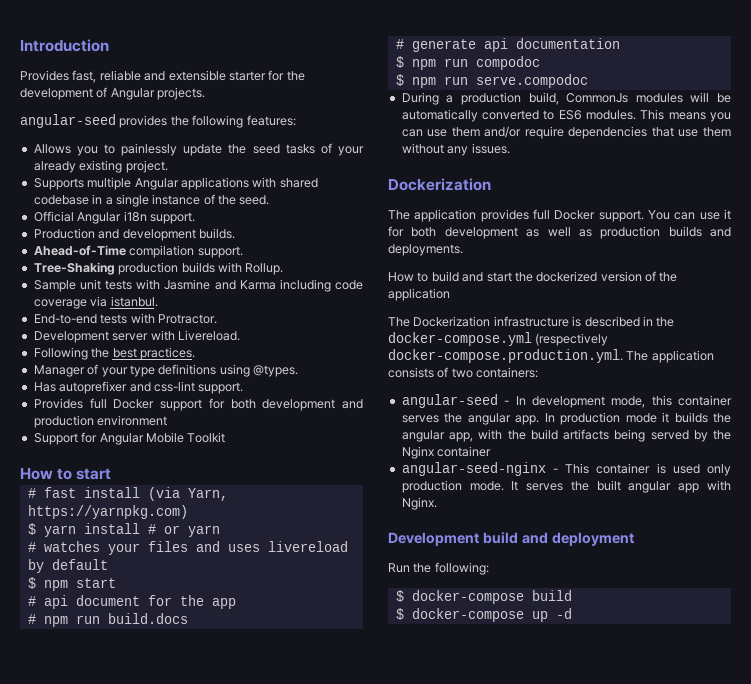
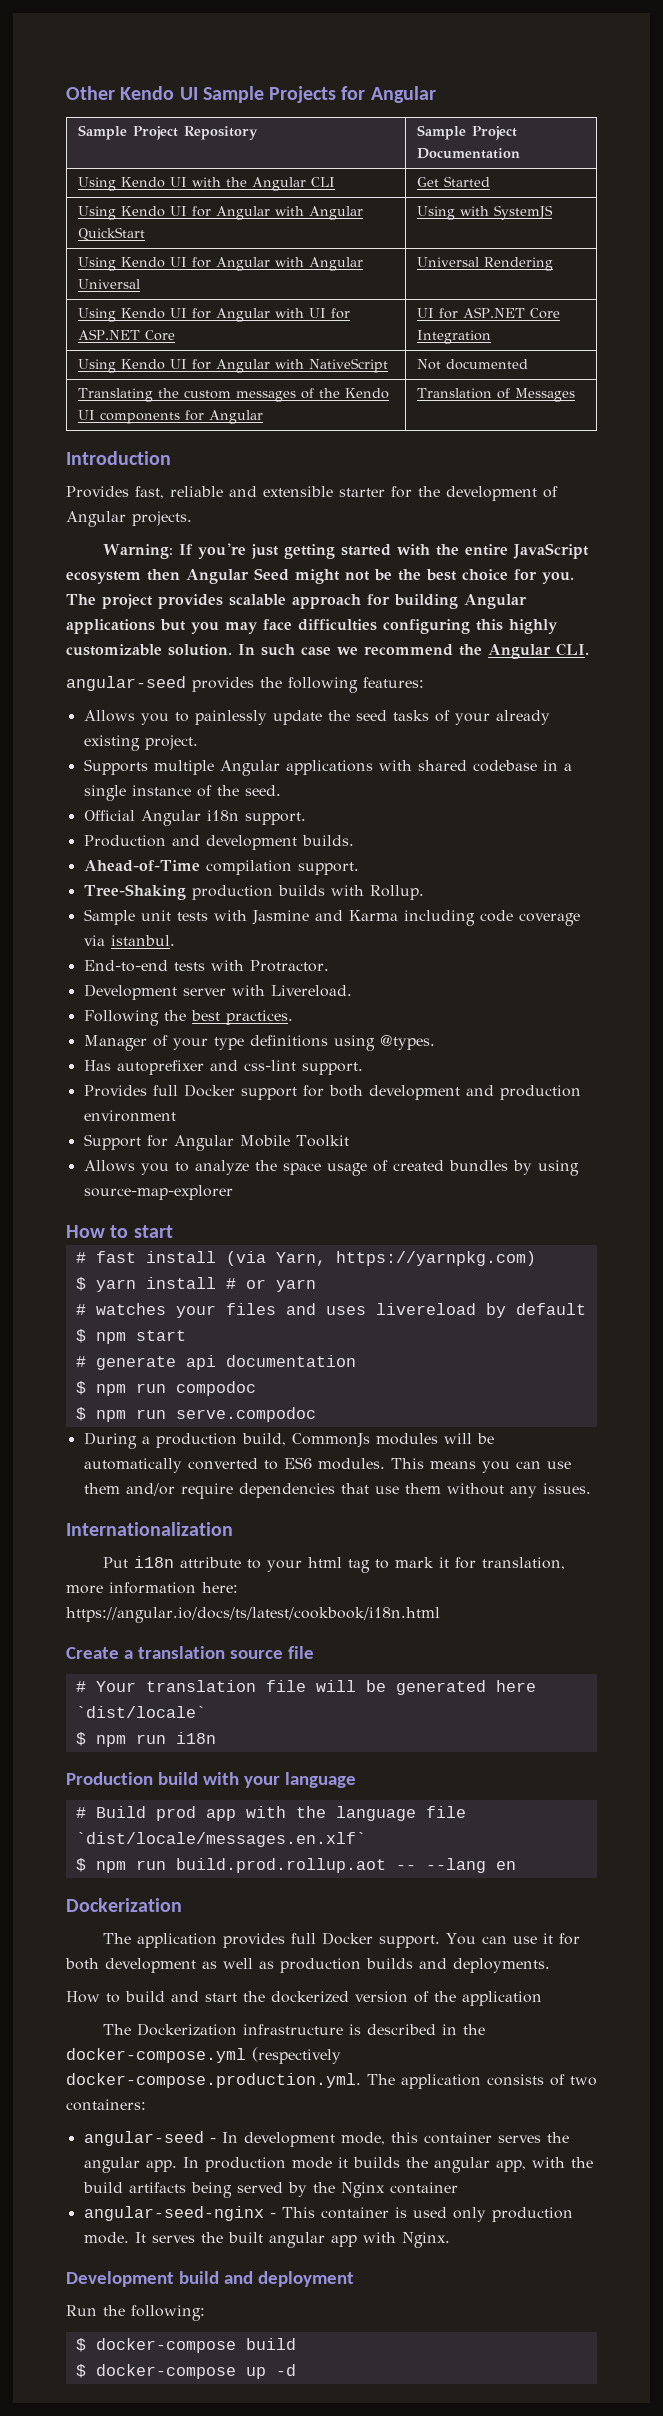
(20, 45) none -> [66,86,436,103] [77,125,258,140] [416,125,517,140] [416,148,520,159] [77,177,335,191] [416,176,490,187] [77,206,363,220] [77,227,145,241] [416,205,553,220] [77,257,363,271] [77,279,140,289] [416,257,553,271] [77,308,350,322] [77,329,175,341] [416,307,560,319] [416,330,491,344] [77,358,388,373] [416,359,528,370] [77,388,389,402] [77,410,263,424] [416,388,575,402] Other Kendo UI Sample Projects for Angular // Sample Project Repository | Sample Project Documentation // Using Kendo UI with the Angular CLI | Get Started // Using Kendo UI for Angular with Angular QuickStart | Using with SystemJS // Using Kendo UI for Angular with Angular Universal | Universal Rendering // Using Kendo UI for Angular with UI for ASP.NET Core | UI for ASP.NET Core Integration // Using Kendo UI for Angular with NativeScript | Not documented // Translating the custom messages of the Kendo UI components for Angular | Translation of Messages //
(206, 93) none -> [102,543,589,559] [66,568,574,584] [66,594,527,609] [66,619,558,634] [66,643,589,659] // Warning: If you're just getting started with the entire JavaScript ecosystem then Angular Seed might not be the best choice for you. The project provides scalable approach for building Angular applications but you may face difficulties configuring this highly customizable solution. In such case we recommend the Angular CLI.
(226, 437) none -> [83,1160,579,1176] [83,1185,233,1200] // Allows you to analyze the space usage of created bundles by using source-map-explorer
[27,595,236,609] [27,613,188,627] // # api document for the app // # npm run build.docs -> (186, 1335) none
(510, 148) none -> [66,1522,233,1536] [102,1556,565,1573] [66,1582,238,1594] [66,1607,440,1623] [66,1646,314,1659] [75,1680,536,1695] [75,1706,206,1718] [75,1732,216,1747] [66,1772,356,1788] [75,1806,466,1821] [75,1832,366,1847] [75,1858,516,1873] // Internationalization // Put i18n attribute to your html tag to mark it for translation, more information here: https://angular.io/docs/ts/latest/cookbook/i18n.html // Create a translation source file // # Your translation file will be generated here `dist/locale` // $ npm run i18n // Production build with your language // # Build prod app with the language file `dist/locale/messages.en.xlf` // $ npm run build.prod.rollup.aot -- --lang en

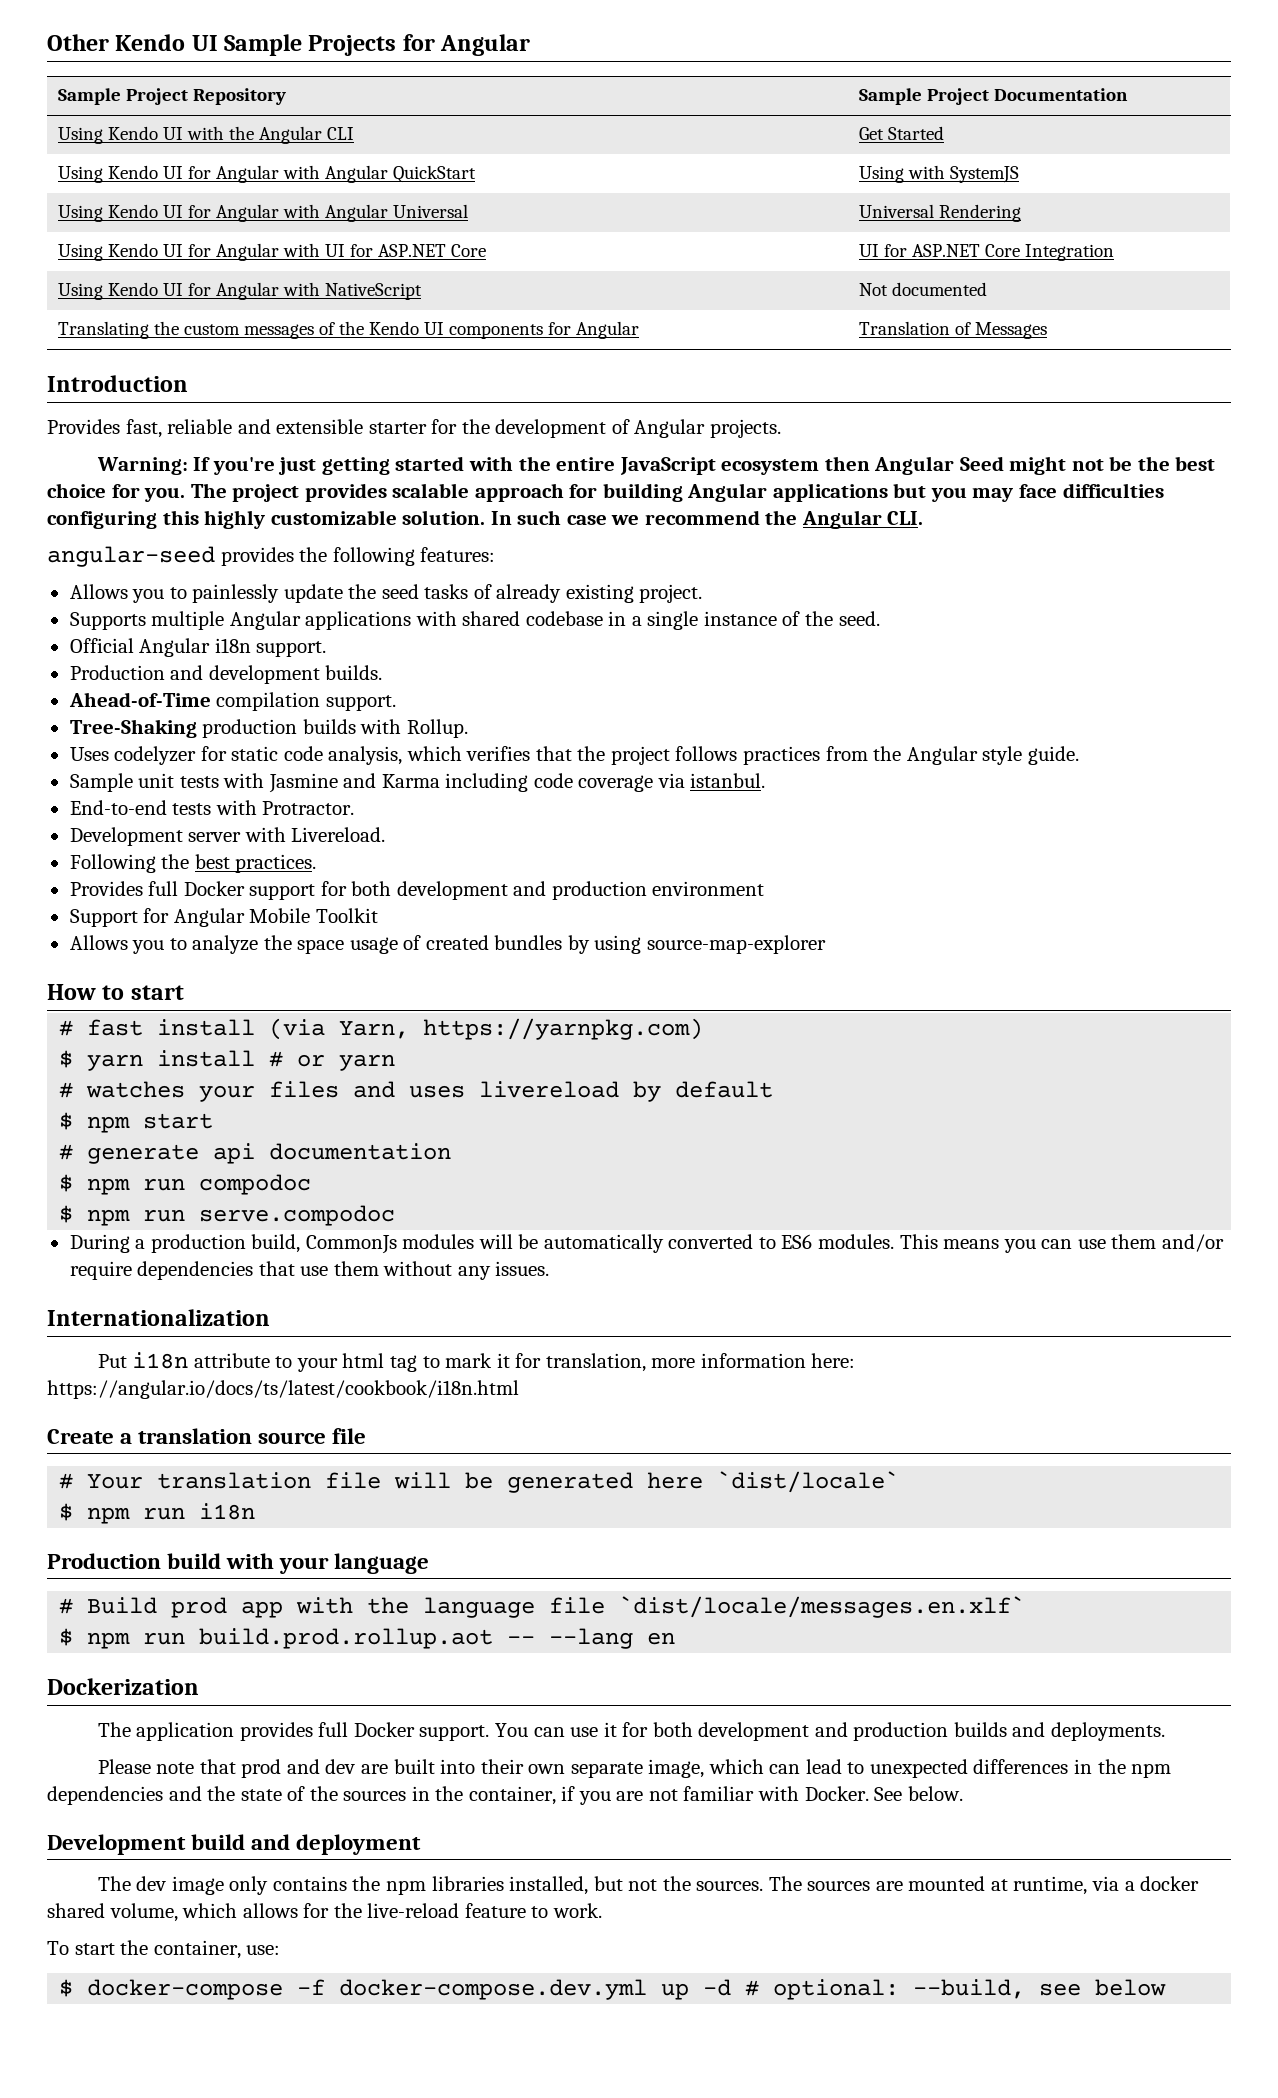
[454,713,490,725] your -> (492, 591) none
(424, 892) none -> [69,746,1079,765] // Uses codelyzer for static code analysis, which verifies that the project follows practices from the Angular style guide.
[83,1035,435,1051] [83,1060,363,1075] // Manager of your type definitions using @types. // Has autoprefixer and css-lint support. -> (317, 863) none
[202,1958,274,1969] as well as -> [814,1722,848,1737] and
[66,1991,542,2006] [102,2023,485,2036] [66,2047,341,2064] [66,2073,597,2089] [66,2099,146,2111] [83,2131,569,2147] [83,2157,593,2173] [82,2182,458,2198] [83,2206,573,2222] [83,2232,450,2248] [66,2271,354,2287] [66,2305,205,2321] [75,2338,296,2353] [75,2364,296,2379] How to build and start the dockerized version of the application // The Dockerization infrastructure is described in the docker-compose.yml (respectively docker-compose.production.yml. The application consists of two containers: // angular-seed - In development mode, this container serves the angular app. In production mode it builds the angular app, with the build artifacts being served by the Nginx container // angular-seed-nginx - This container is used only production mode. It serves the built angular app with Nginx. // Development build and deployment // Run the following: // $ docker-compose build // $ docker-compose up -d -> [97,1759,1172,1778] [47,1786,963,1805] [47,1834,422,1855] [97,1876,1200,1895] [47,1903,602,1922] [47,1940,281,1959] [59,1979,1167,2000] Please note that prod and dev are built into their own separate image, which can lead to unexpected differences in the npm dependencies and the state of the sources in the container, if you are not familiar with Docker. See below. // Development build and deployment // The dev image only contains the npm libraries installed, but not the sources. The sources are mounted at runtime, via a docker shared volume, which allows for the live-reload feature to work. // To start the container, use: // $ docker-compose -f docker-compose.dev.yml up -d # optional: --build, see below

